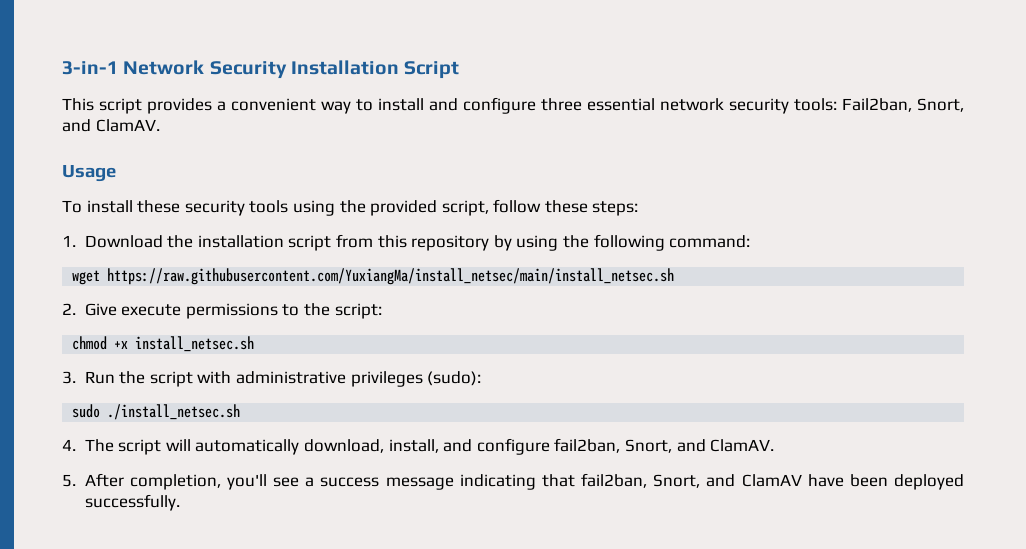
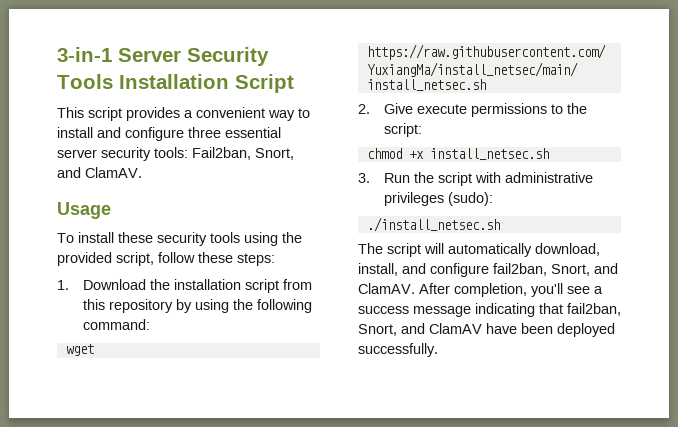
[123,60,287,79] Network Security -> [118,47,269,66] [57,74,113,89] Server Security Tools
[660,98,724,111] network -> [57,149,97,158] server
[72,404,101,418] sudo -> (494, 199) none
[62,439,76,451] 4. -> (500, 224) none
[62,474,76,487] // 5. -> (415, 288) none

